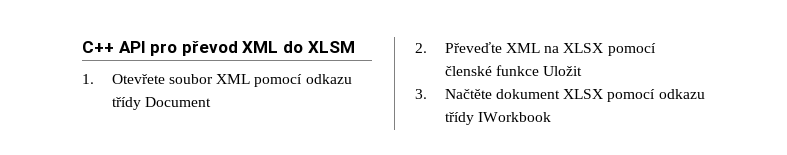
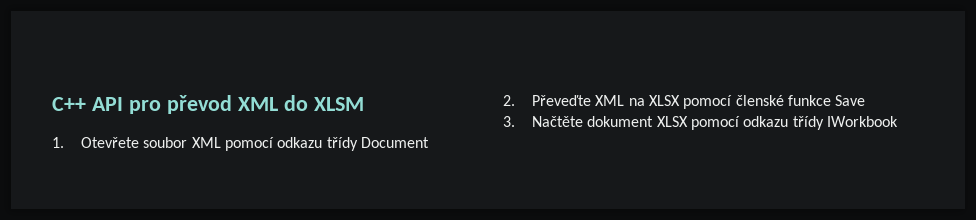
[543,66,583,76] Uložit -> [835,95,866,106] Save

